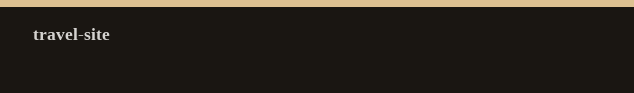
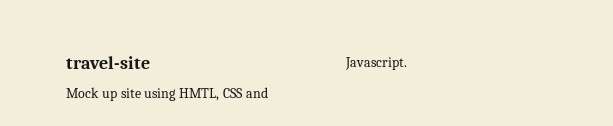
(110, 34) none -> [66,87,268,101] [345,57,407,70] // Mock up site using HMTL, CSS and Javascript.

